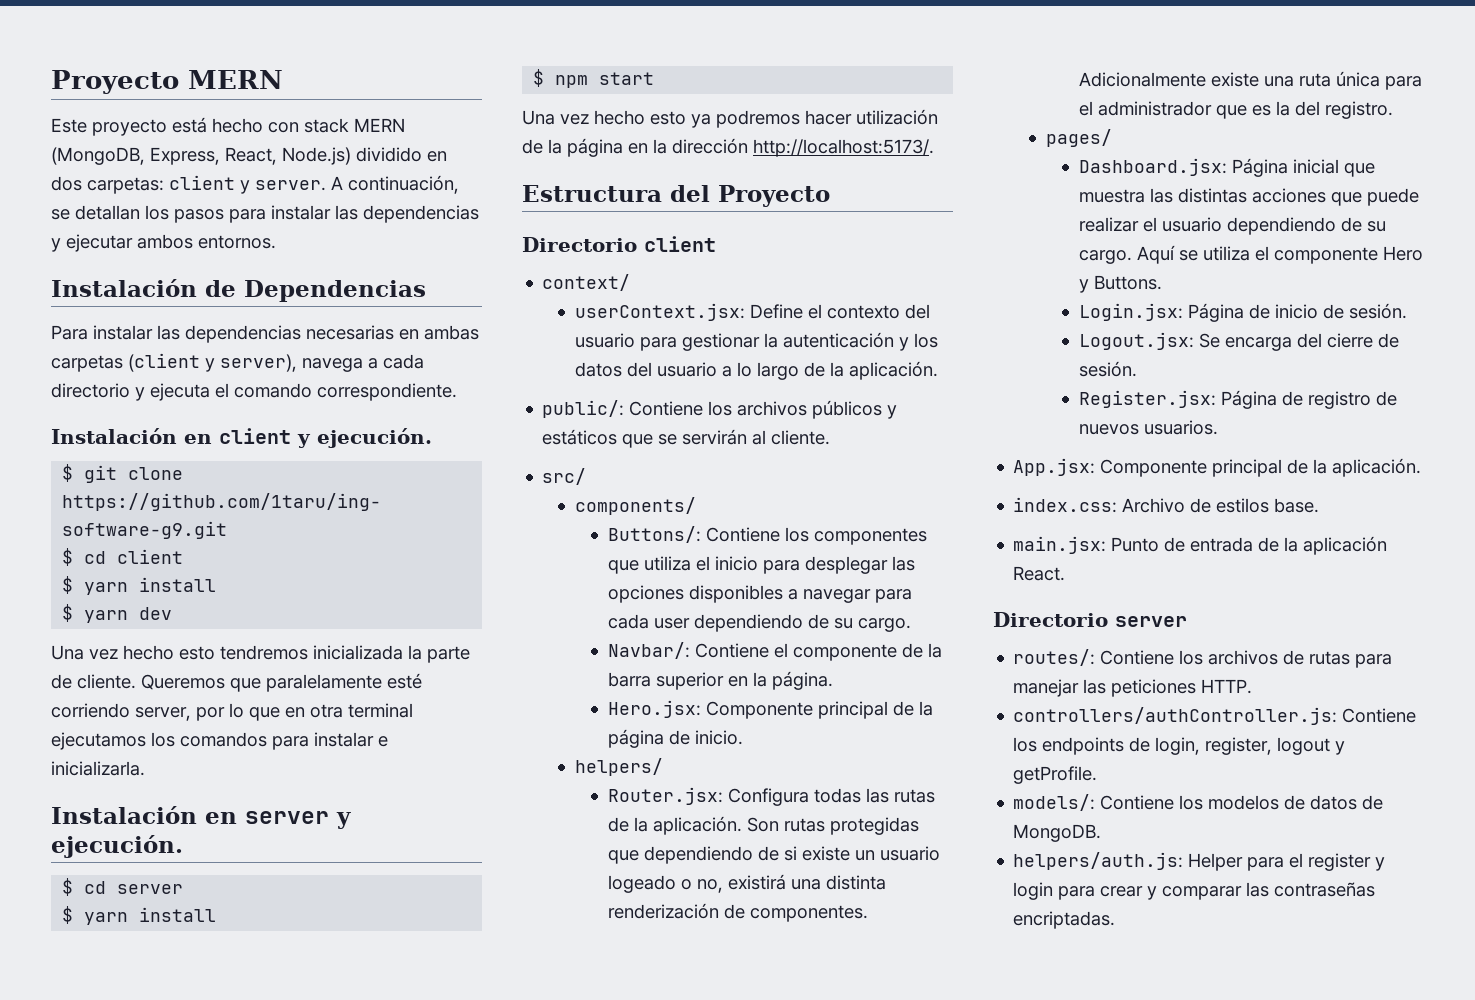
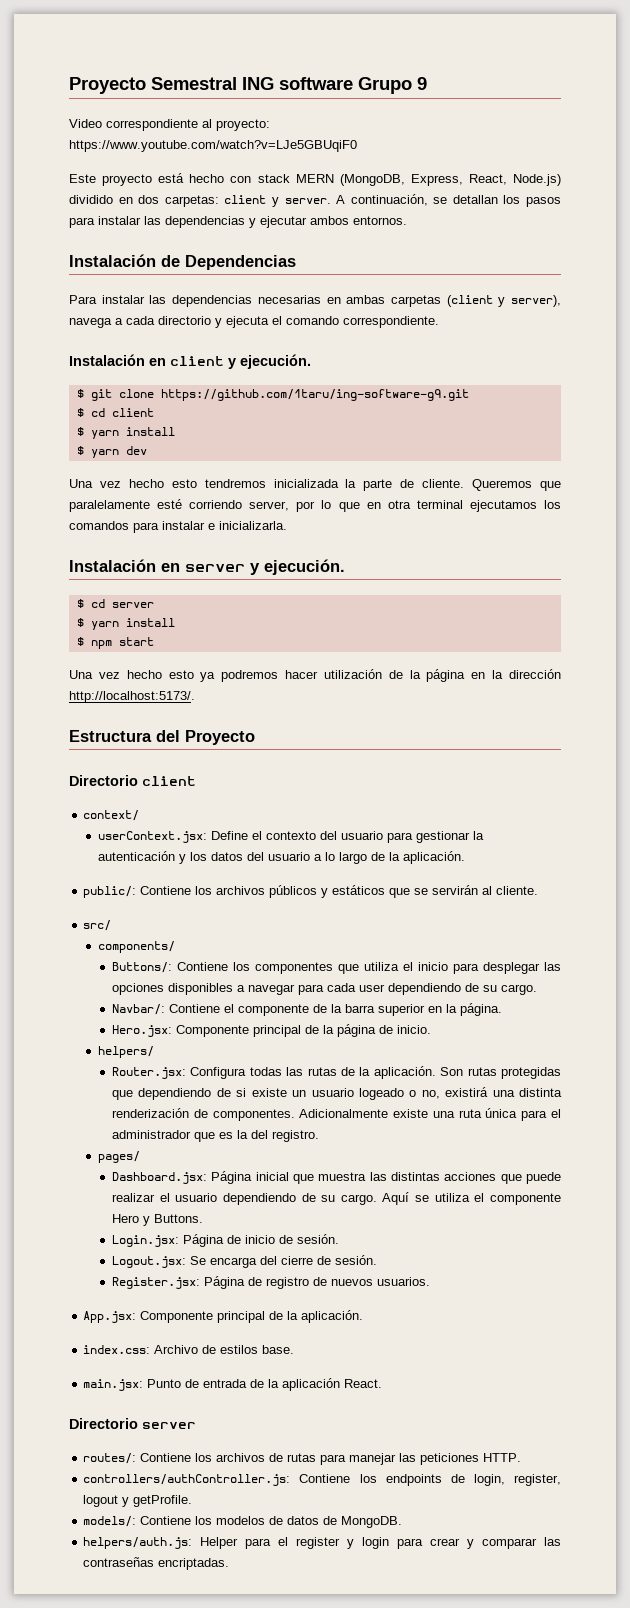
[51,70,283,94] Proyecto MERN -> [69,77,427,94] [69,119,270,131] [69,140,357,152] Proyecto Semestral ING software Grupo 9 // Video correspondiente al proyecto: https://www.youtube.com/watch?v=LJe5GBUqiF0

